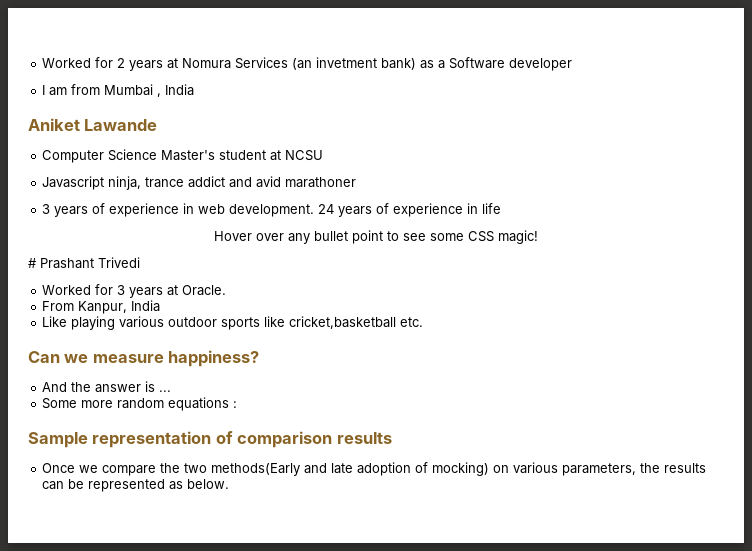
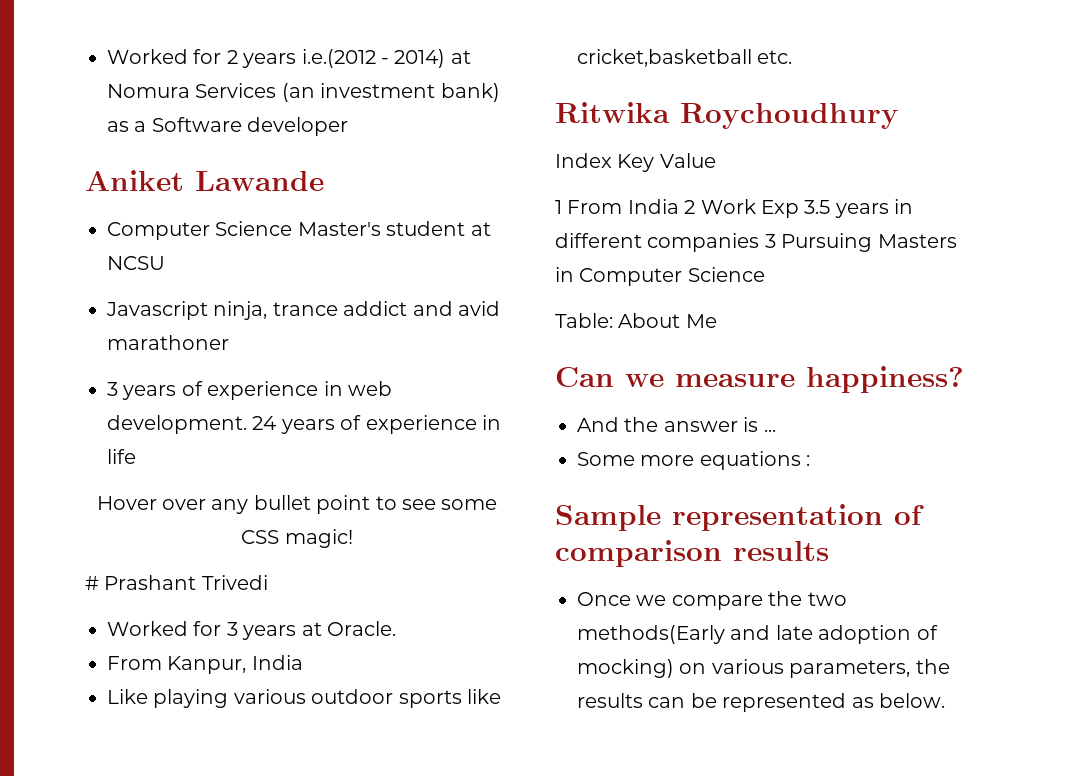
(164, 65) none -> [301,49,446,68] i.e.(2012 - 2014)
[316,57,378,68] invetment -> [320,83,436,98] investment
[42,84,195,97] // I am from Mumbai , India -> (349, 126) none
(424, 322) none -> [555,102,899,129] [555,153,716,172] [555,199,914,218] [555,233,957,252] [555,267,765,286] [555,313,717,328] // Ritwika Roychoudhury // Index Key Value // 1 From India 2 Work Exp 3.5 years in different companies 3 Pursuing Masters in Computer Science // Table: About Me
[117,398,165,409] random -> (695, 460) none

